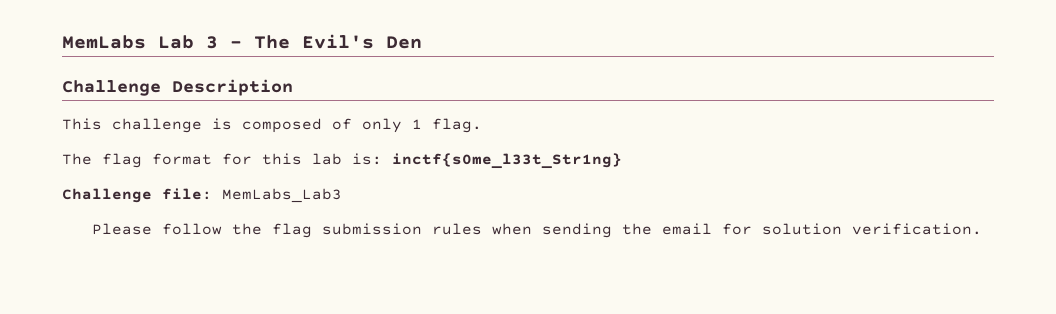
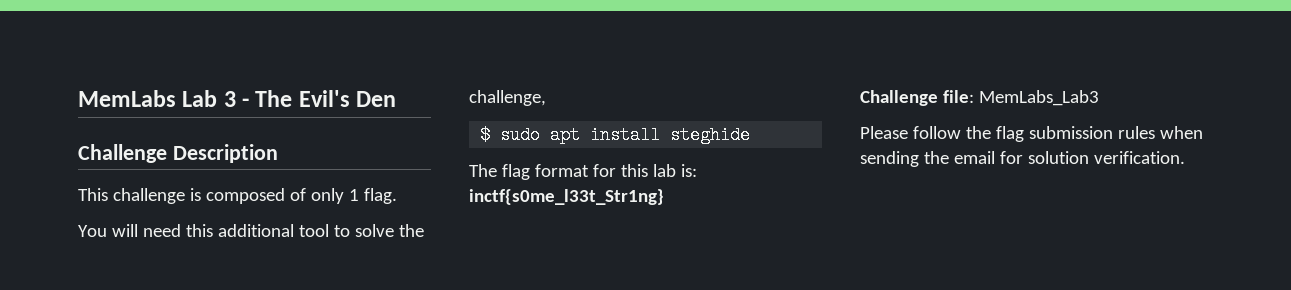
(482, 125) none -> [78,224,424,237] [469,90,546,106] [480,126,751,144] // You will need this additional tool to solve the challenge, // $ sudo apt install steghide

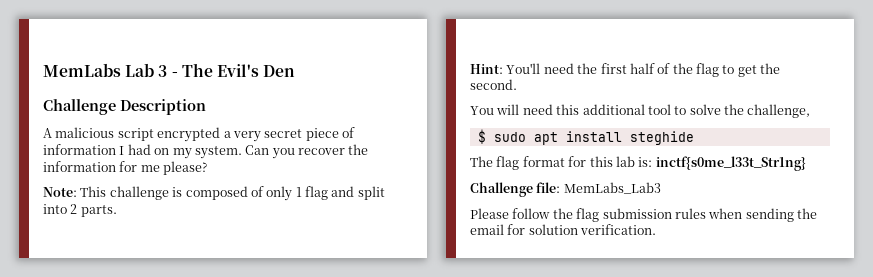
(278, 153) none -> [43,127,355,142] [43,144,369,159] [43,161,208,175] [43,187,77,197] A malicious script encrypted a very secret piece of information I had on my system. Can you recover the information for me please? // Note:
[363,188,397,204] flag. -> [305,186,385,200] [43,204,117,217] [470,63,781,77] [470,79,517,90] flag and split into 2 parts. // Hint: You'll need the first half of the flag to get the second.

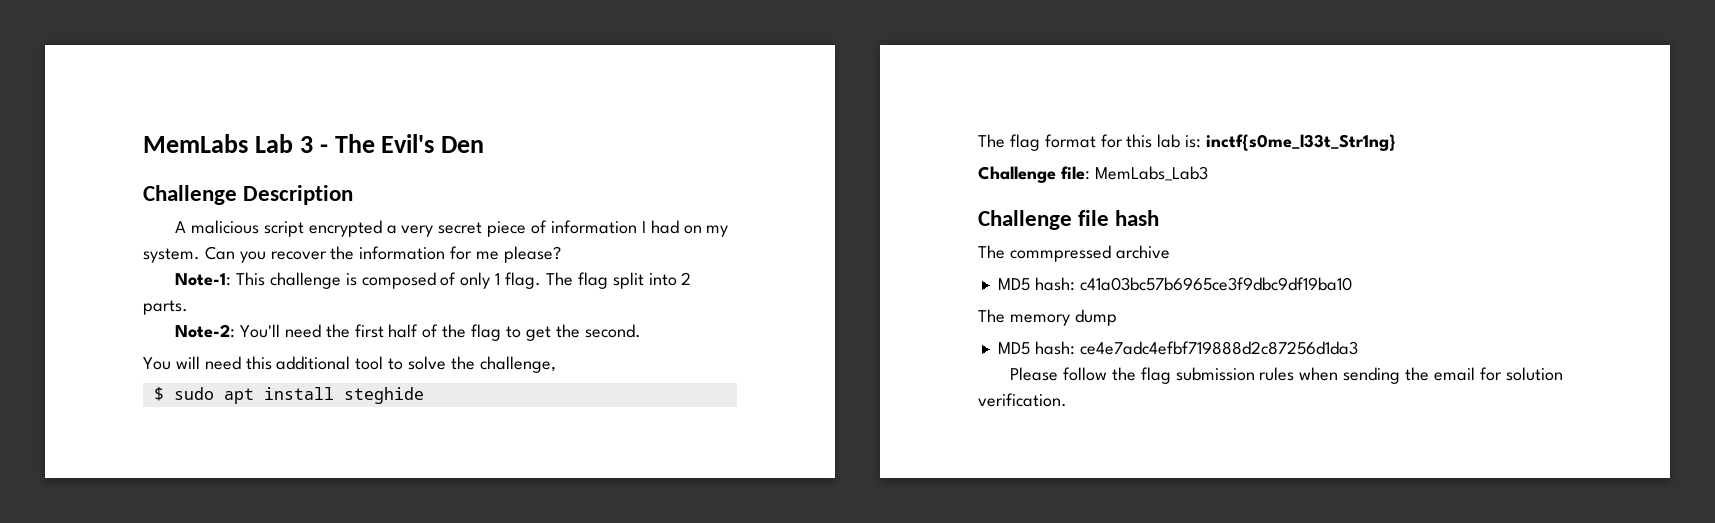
[43,187,77,197] Note: -> [175,273,232,286] Note-1:
[305,186,355,200] flag and -> [505,272,608,289] flag. The flag
[470,64,503,74] Hint: -> [175,324,236,338] Note-2:
(661, 188) none -> [978,210,1160,230] [978,245,1170,262] [997,277,1352,291] [978,309,1117,326] [997,341,1358,355] // Challenge file hash // The commpressed archive // MD5 hash: c41a03bc57b6965ce3f9dbc9df19ba10 // The memory dump // MD5 hash: ce4e7adc4efbf719888d2c87256d1da3

